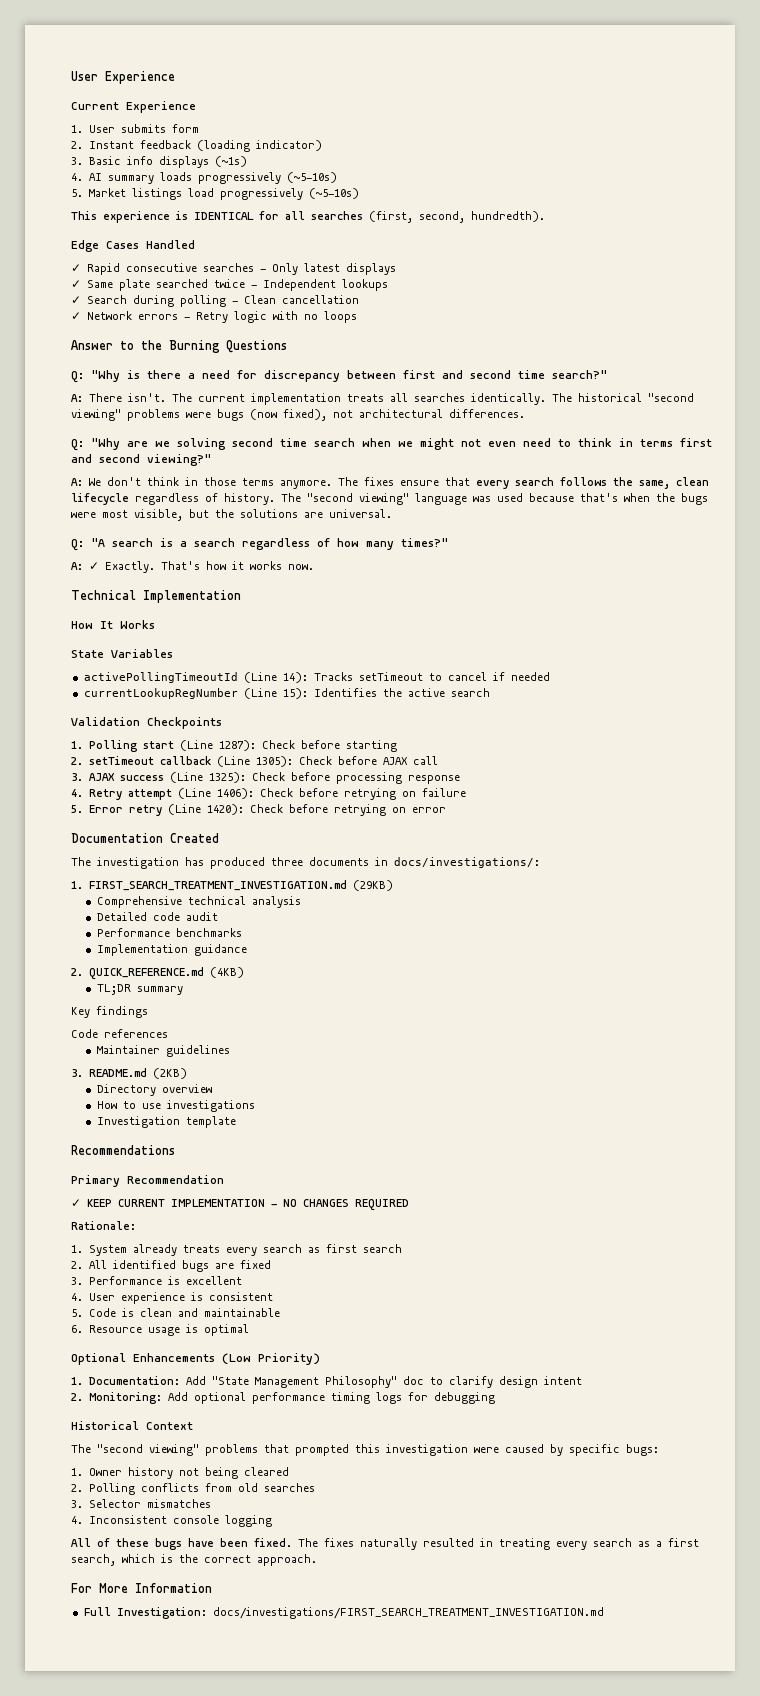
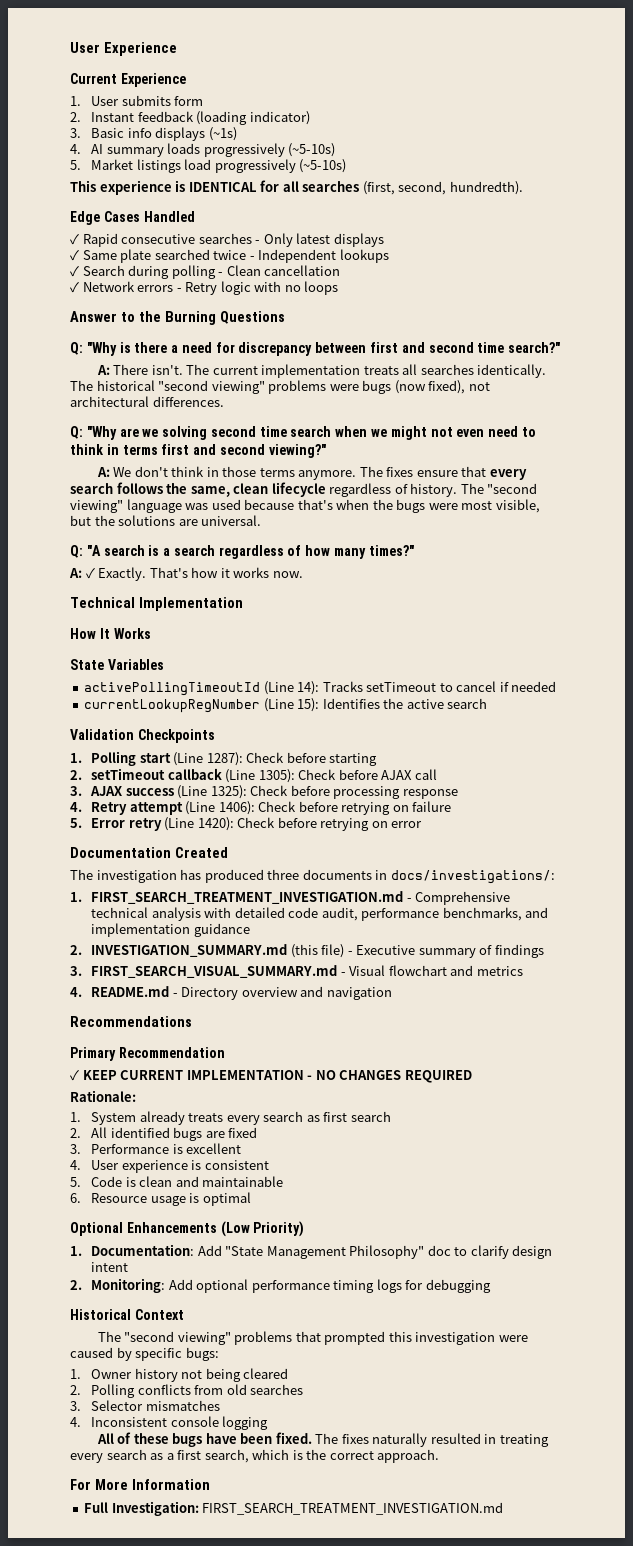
[352,880,393,891] (29KB) // -> [406,898,412,902] -
[96,912,218,921] [96,928,242,937] [96,944,247,956] [71,967,244,980] [96,984,183,995] [71,1007,90,1018] // Detailed code audit // Performance benchmarks // Implementation guidance // 2. QUICK_REFERENCE.md (4KB) // TL;DR summary // Key -> [204,907,549,921] [91,923,250,937] [70,944,493,958] with detailed code audit, performance benchmarks, and implementation guidance // 2. INVESTIGATION_SUMMARY.md (this file) - Executive summary of
[71,1029,168,1038] [96,1045,230,1057] [71,1068,187,1079] [96,1084,212,1096] [96,1100,255,1112] [96,1116,236,1128] Code references // Maintainer guidelines // 3. README.md (2KB) // Directory overview // How to use investigations // Investigation template -> [70,965,523,978] [70,986,392,1000] 3. FIRST_SEARCH_VISUAL_SUMMARY.md - Visual flowchart and metrics // 4. README.md - Directory overview and navigation
[212,1607,604,1619] docs/investigations/FIRST_SEARCH_TREATMENT_INVESTIGATION.md -> [202,1502,504,1515] FIRST_SEARCH_TREATMENT_INVESTIGATION.md

